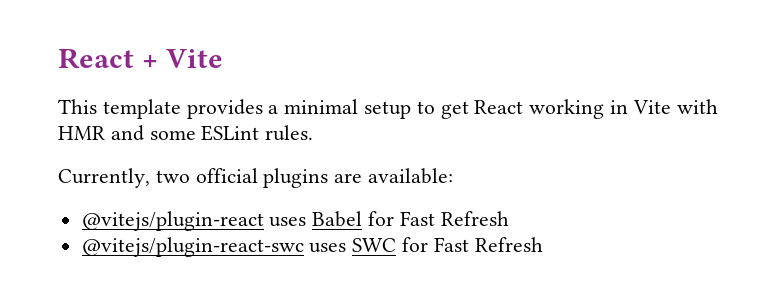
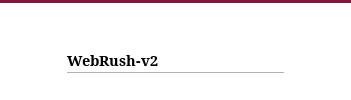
[58,48,224,69] [58,99,718,119] [58,125,314,141] [58,168,454,188] [81,211,509,231] [81,237,543,257] React + Vite // This template provides a minimal setup to get React working in Vite with HMR and some ESLint rules. // Currently, two official plugins are available: // @vitejs/plugin-react uses Babel for Fast Refresh // @vitejs/plugin-react-swc uses SWC for Fast Refresh -> [67,55,158,66] WebRush-v2

